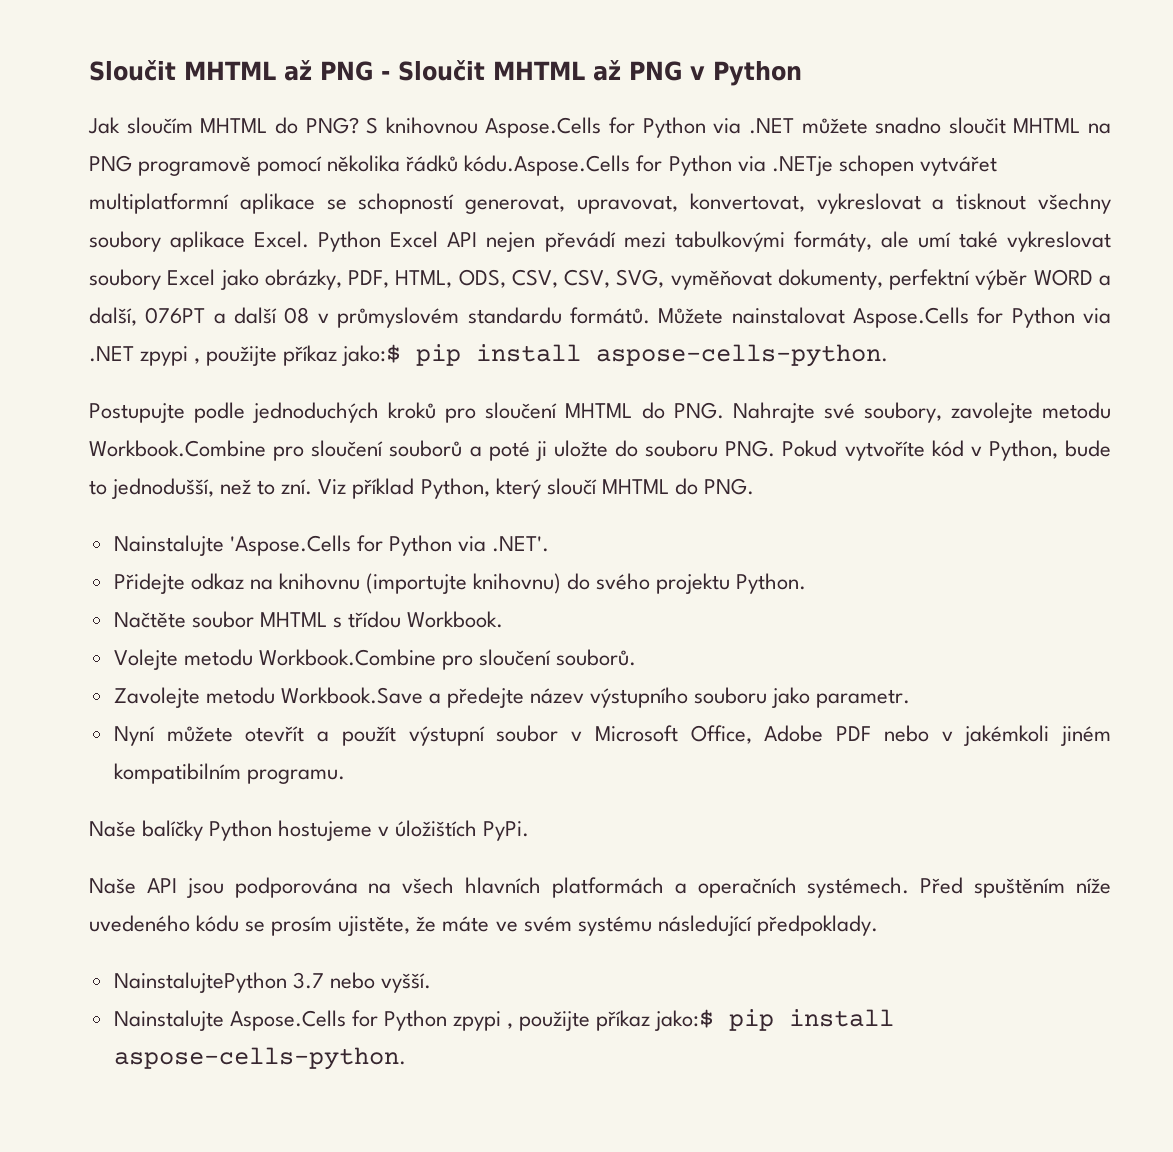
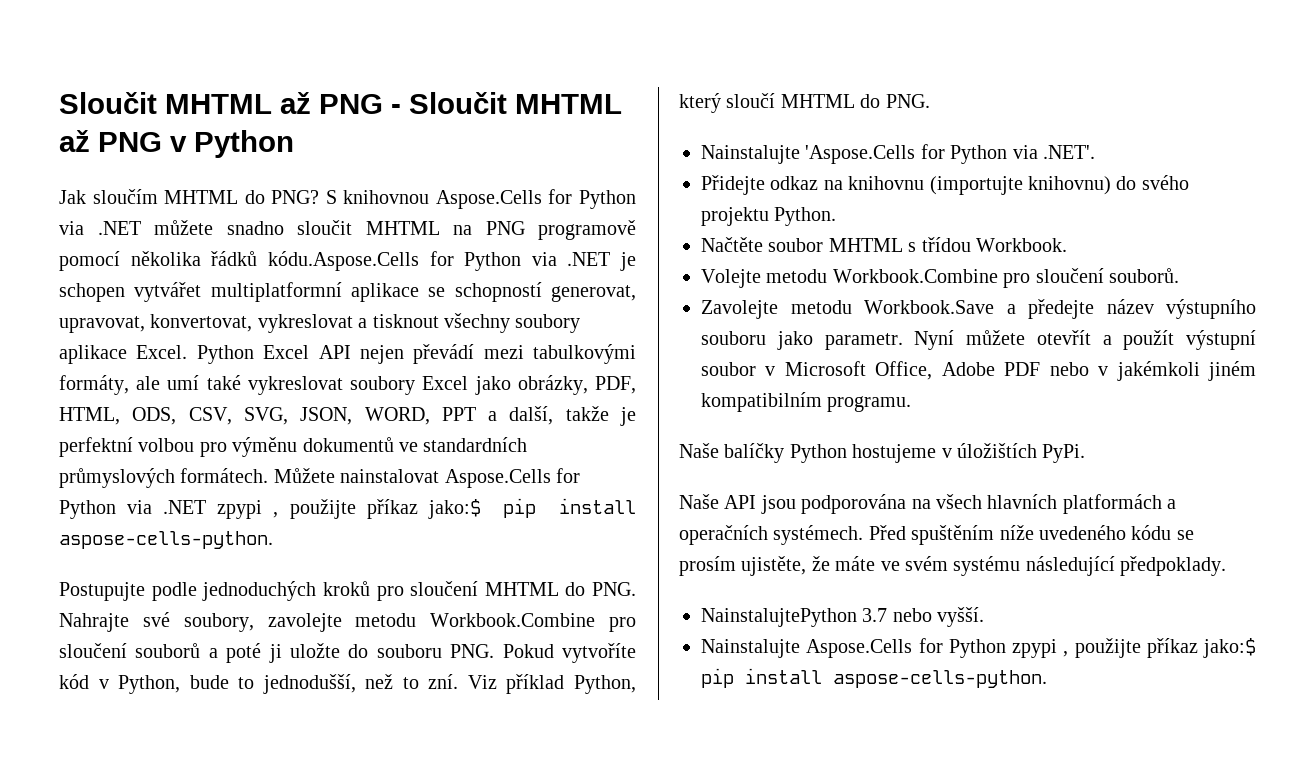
[771,156,833,176] .NETje -> [567,252,636,271] .NET je
[564,269,1111,290] [89,307,650,328] CSV, SVG, vyměňovat dokumenty, perfektní výběr WORD a další, 076PT a další 08 v průmyslovém standardu formátů. -> [243,406,636,426] [59,437,528,457] [59,468,269,488] SVG, JSON, WORD, PPT a další, takže je perfektní volbou pro výměnu dokumentů ve standardních průmyslových formátech.
(911, 698) // -> (903, 341) none

